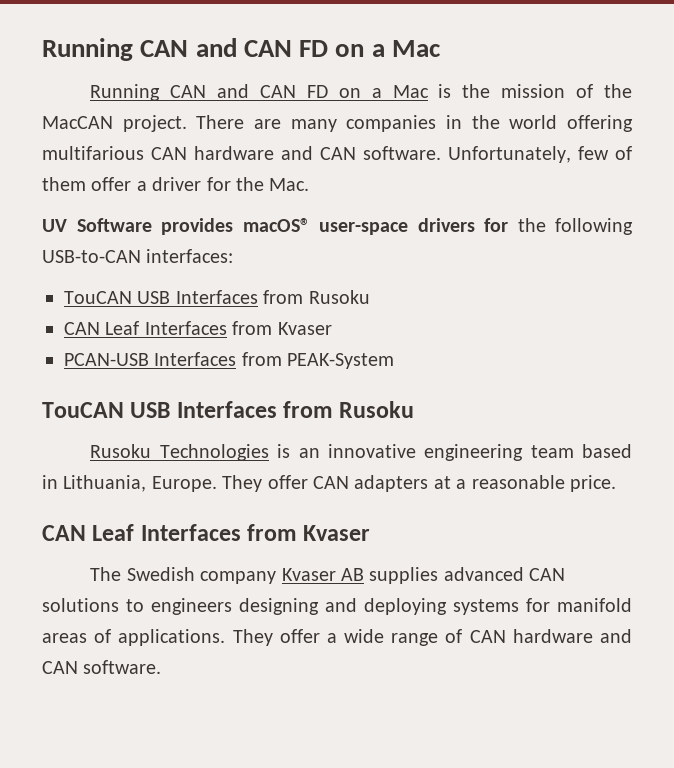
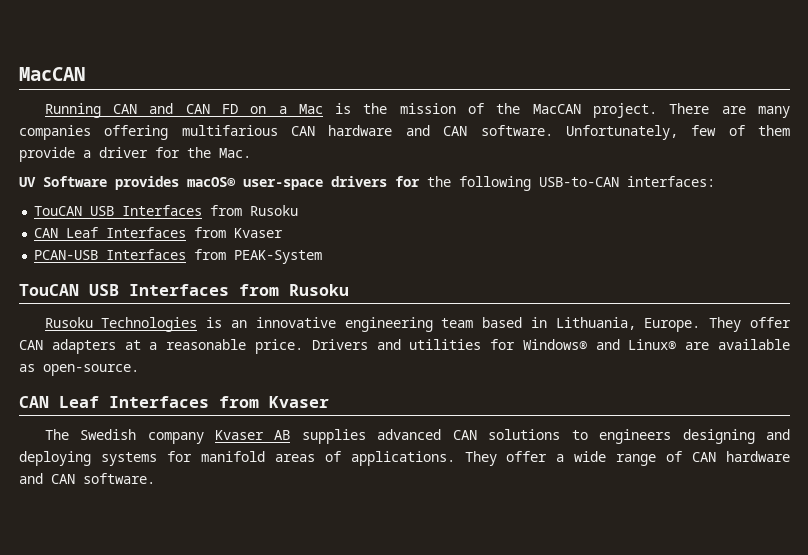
[42,38,442,61] Running CAN and CAN FD on a Mac -> [19,67,85,81] MacCAN
[446,115,558,129] in the world -> (91, 132) none
[91,177,132,191] offer -> [19,147,75,162] provide
(616, 483) none -> [311,339,791,350] [19,364,139,376] Drivers and utilities for Windows® and Linux® are available as open-source.

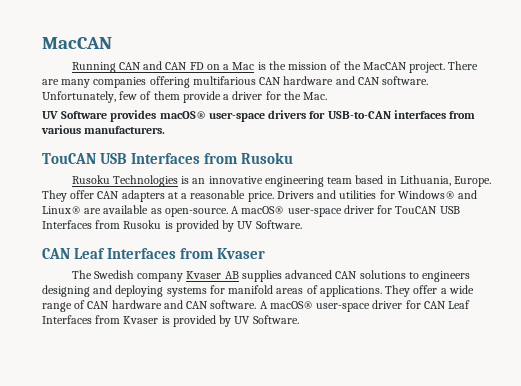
[427,176,715,191] [34,205,299,216] [34,227,284,238] [34,249,323,264] the following USB-to-CAN interfaces: // TouCAN USB Interfaces from Rusoku // CAN Leaf Interfaces from Kvaser // PCAN-USB Interfaces from PEAK-System -> [327,110,476,119] [41,125,166,134] USB-to-CAN interfaces from various manufacturers.
(139, 370) none -> [231,205,460,217] [42,220,302,232] A macOS® user-space driver for TouCAN USB Interfaces from Rusoku is provided by UV Software.
(155, 478) none -> [259,300,471,312] [42,315,299,327] A macOS® user-space driver for CAN Leaf Interfaces from Kvaser is provided by UV Software.

